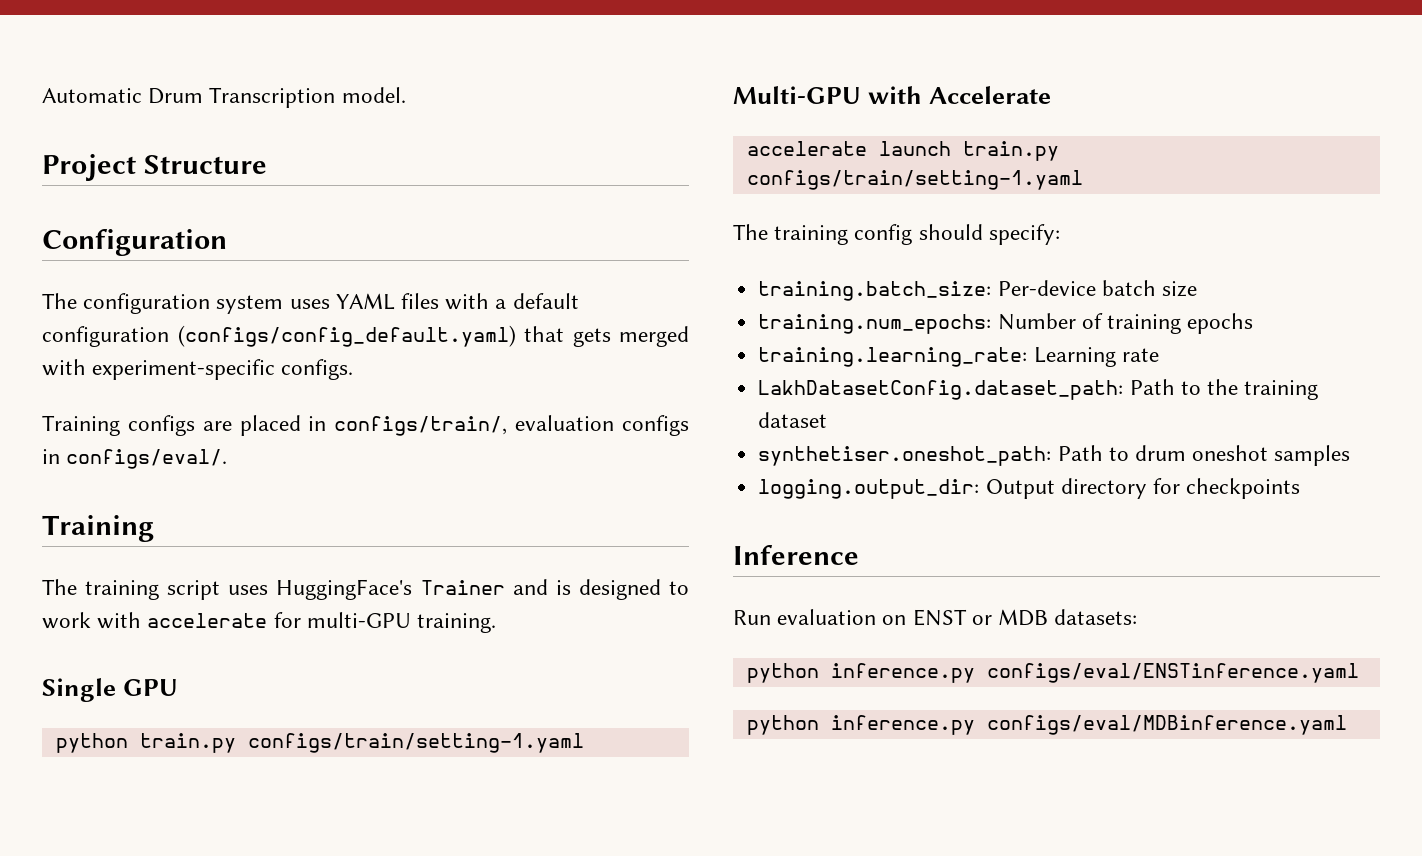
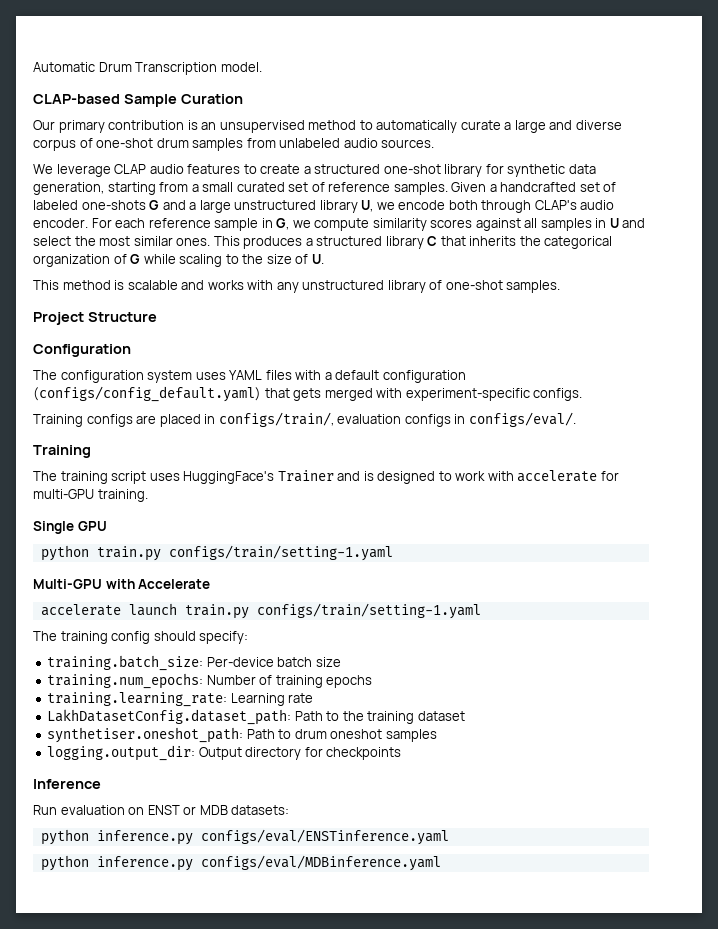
(406, 95) none -> [33,94,243,107] [33,120,622,133] [33,138,435,151] [33,164,596,177] [33,182,617,195] [33,200,615,213] [33,218,646,231] [33,236,613,249] [33,254,324,267] [33,280,561,293] // CLAP-based Sample Curation // Our primary contribution is an unsupervised method to automatically curate a large and diverse corpus of one-shot drum samples from unlabeled audio sources. // We leverage CLAP audio features to create a structured one-shot library for synthetic data generation, starting from a small curated set of reference samples. Given a handcrafted set of labeled one-shots G and a large unstructured library U, we encode both through CLAP's audio encoder. For each reference sample in G, we compute similarity scores against all samples in U and select the most similar ones. This produces a structured library C that inherits the categorical organization of G while scaling to the size of U. // This method is scalable and works with any unstructured library of one-shot samples.

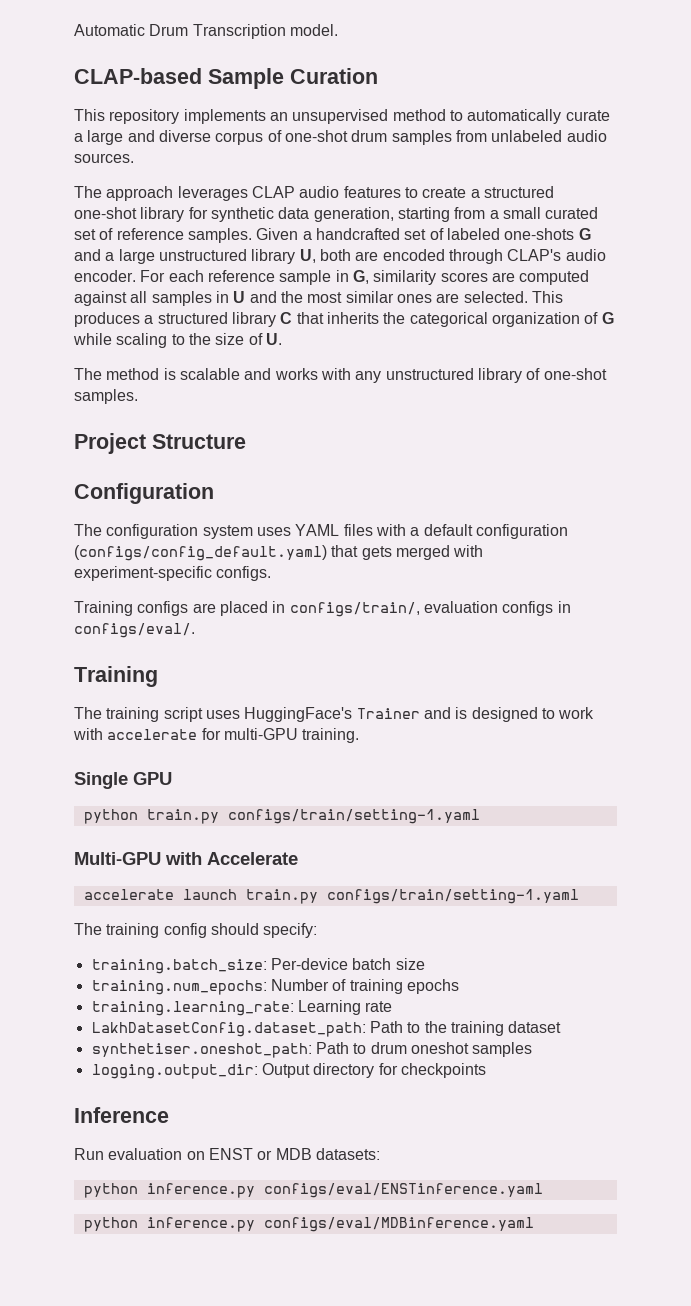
[33,120,198,133] Our primary contribution is -> [74,109,266,124] This repository implements
[33,164,111,177] We leverage -> [74,186,248,201] The approach leverages
[376,200,478,210] we encode both -> [319,249,445,261] both are encoded
[292,218,473,231] we compute similarity scores -> [373,270,590,285] similarity scores are computed
[33,236,71,246] select -> (277, 297) none
[176,238,211,246] ones. -> [396,291,528,303] ones are selected.
[33,280,59,290] This -> [74,368,102,380] The

